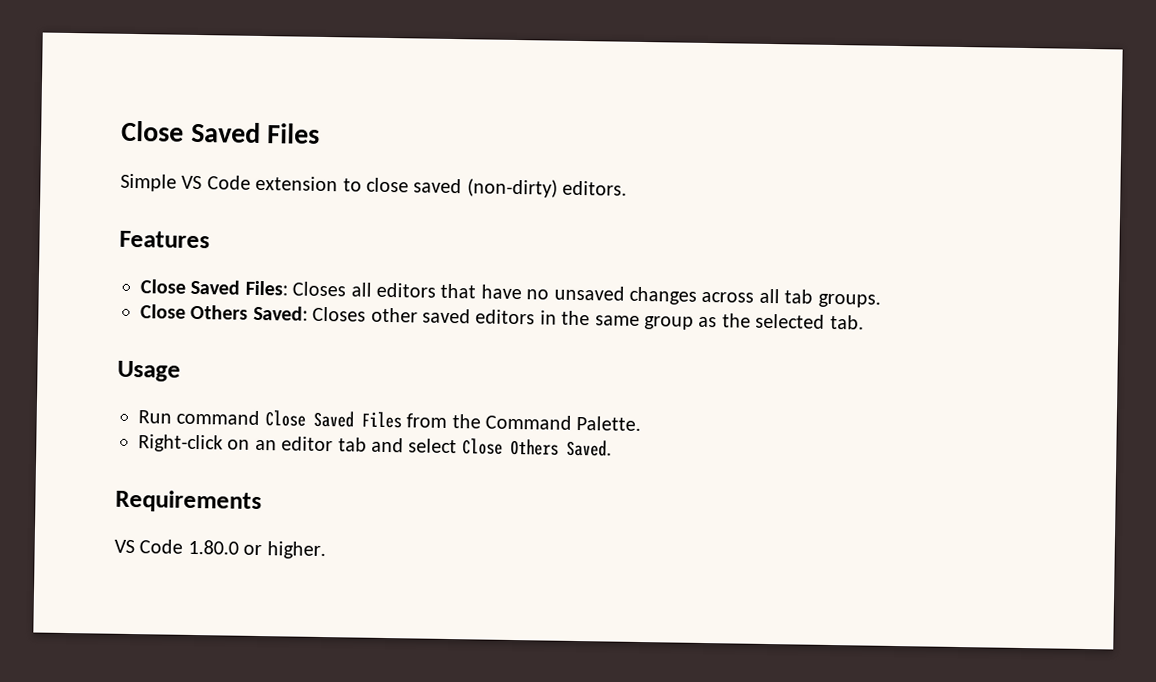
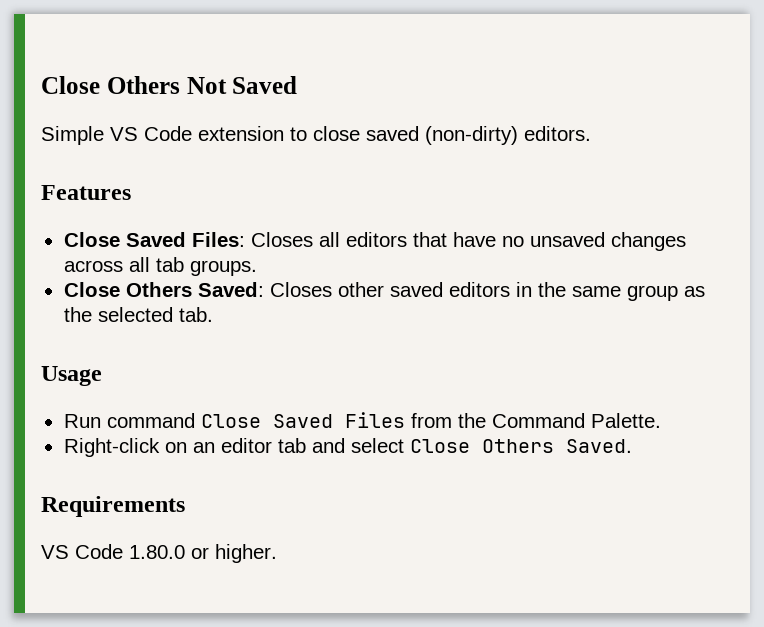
[121,120,321,144] Close Saved Files -> [41,76,298,94] Close Others Not Saved

